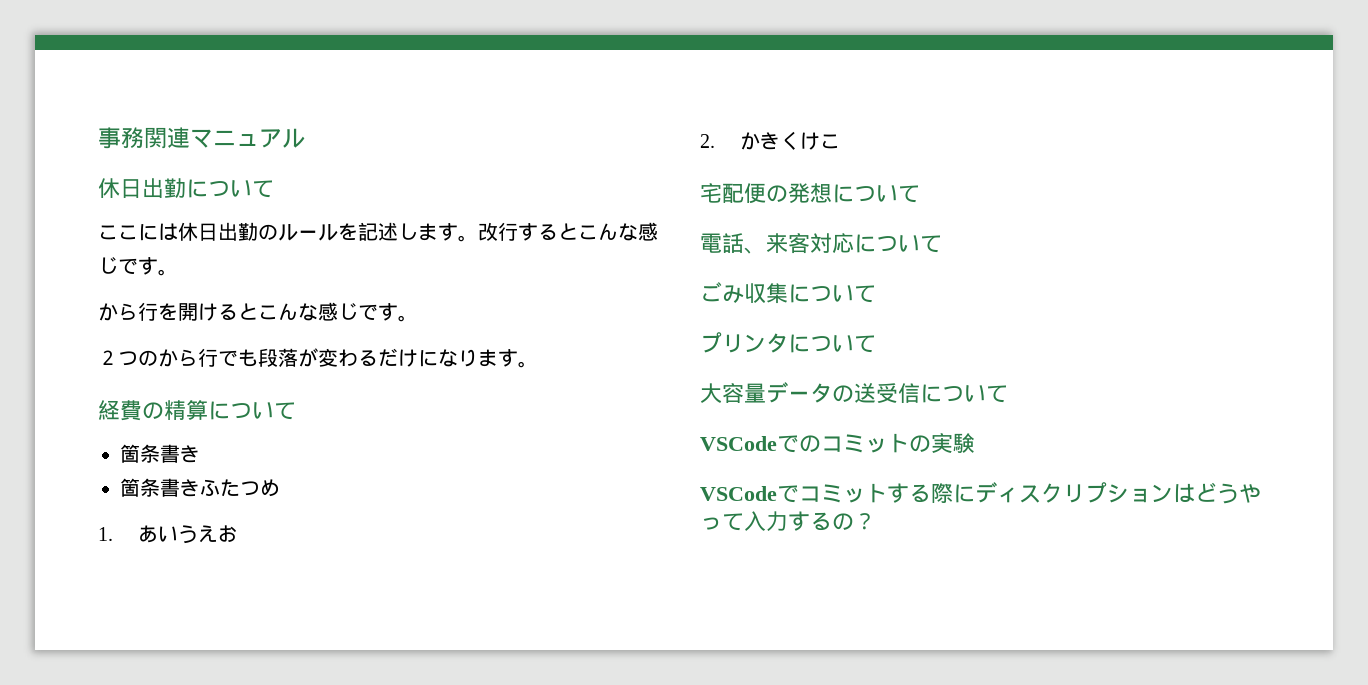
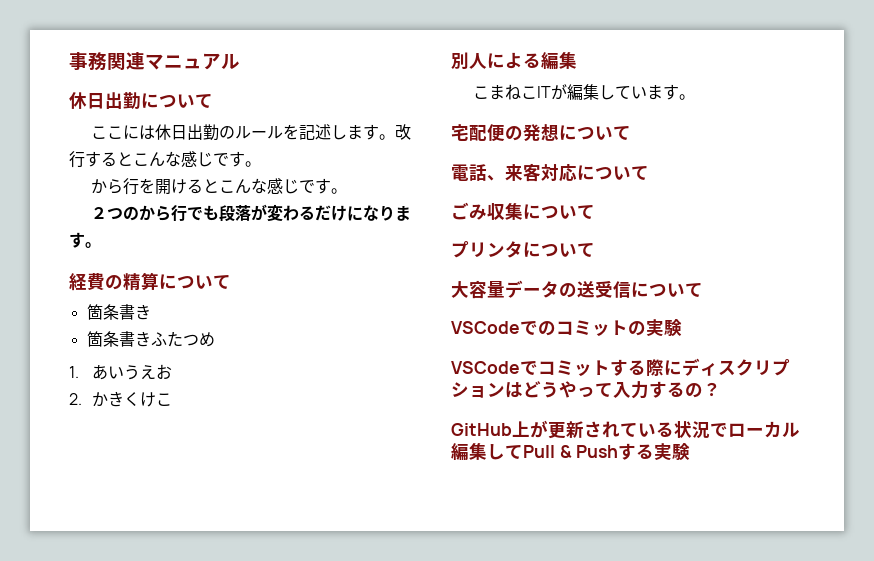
(840, 141) none -> [451,52,577,70] [473,84,696,100] // 別人による編集 // こまねこITが編集しています。
(876, 521) none -> [451,420,800,439] [451,443,691,461] // GitHub上が更新されている状況でローカル編集してPull & Pushする実験

